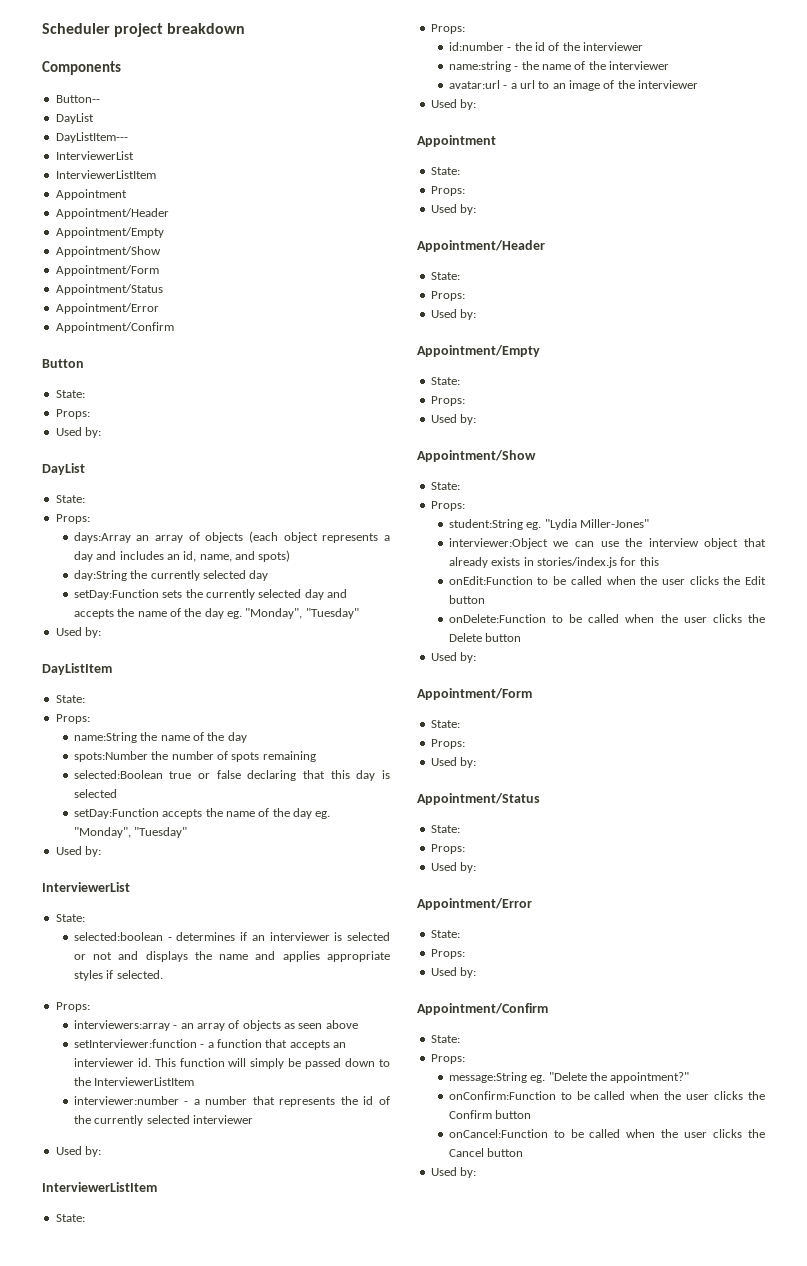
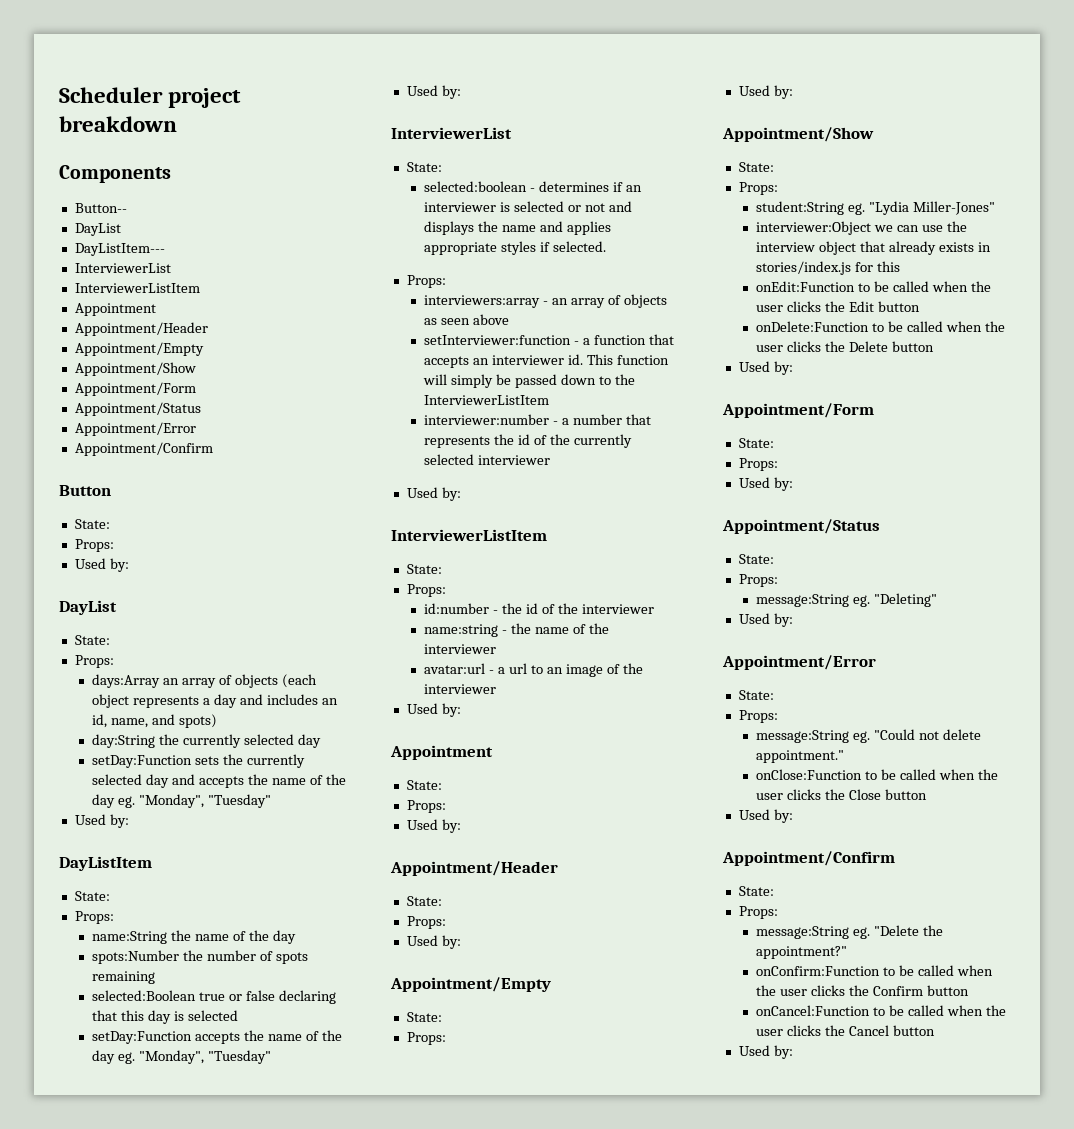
(465, 849) none -> [756,593,938,607] // message:String eg. "Deleting"
(465, 954) none -> [756,729,981,743] [756,750,845,763] [756,769,998,780] [756,789,927,800] // message:String eg. "Could not delete appointment." // onClose:Function to be called when the user clicks the Close button

